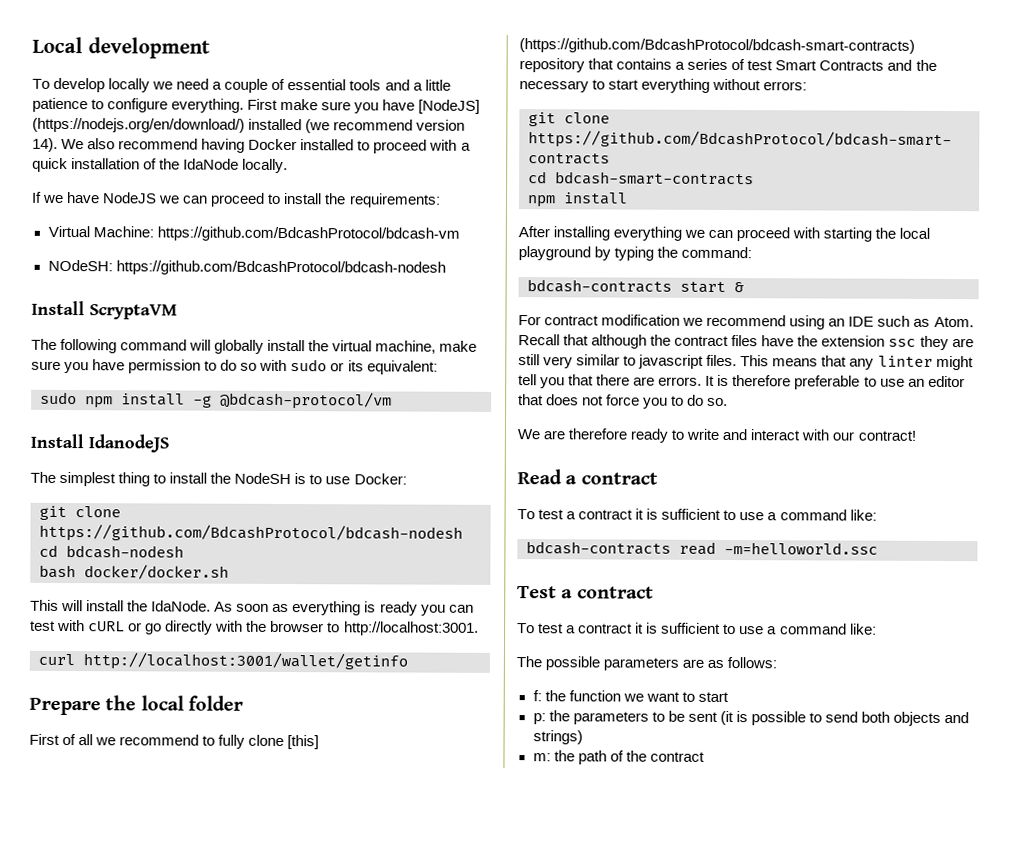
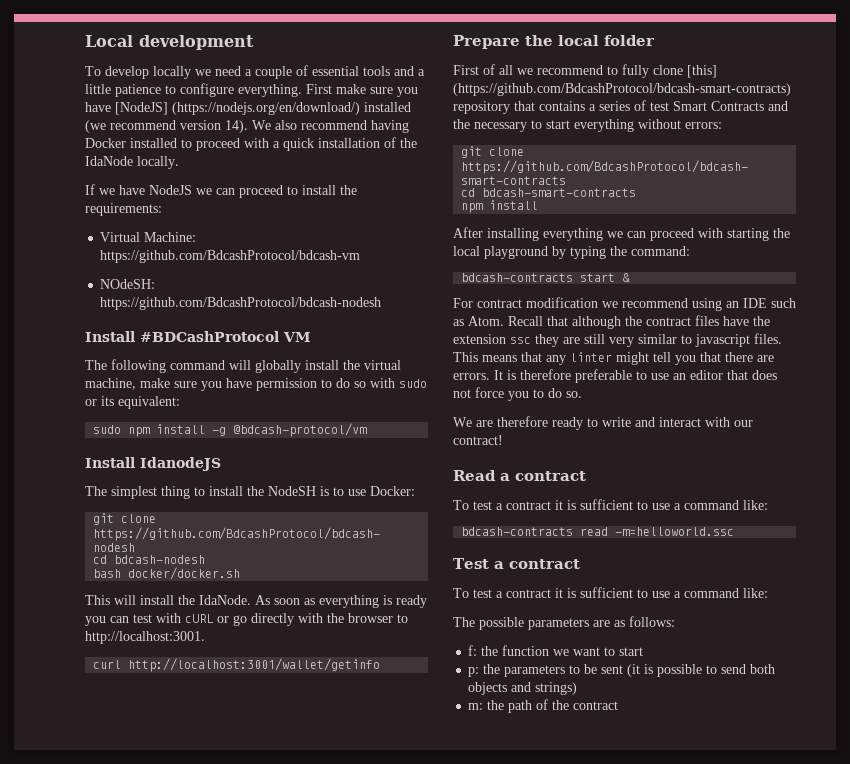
[89,304,177,320] ScryptaVM -> [140,331,311,342] #BDCashProtocol VM

